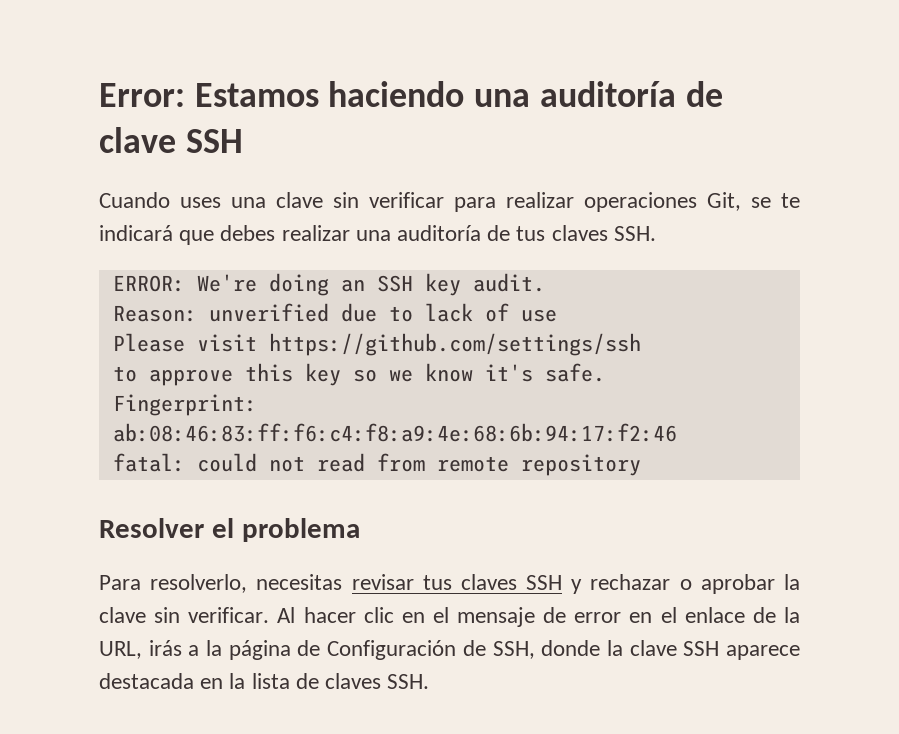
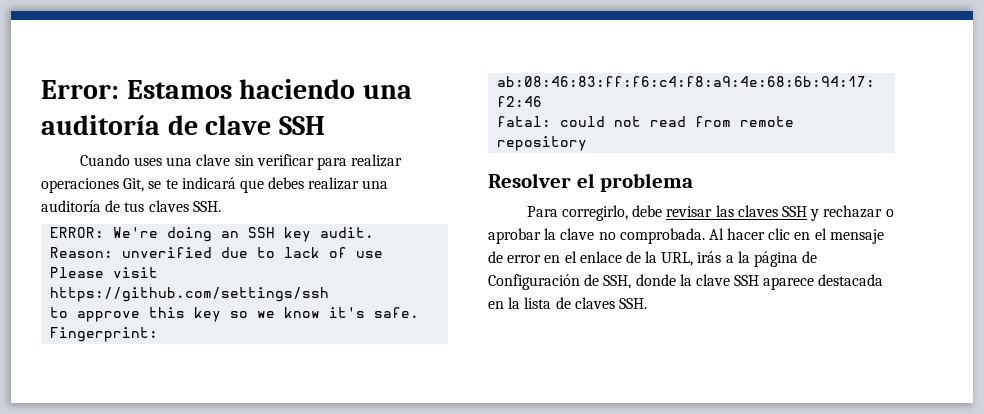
[150,574,452,593] resolverlo, necesitas revisar tus -> [562,205,734,221] corregirlo, debe revisar las
[154,607,270,623] sin verificar. -> [598,228,705,244] no comprobada.

